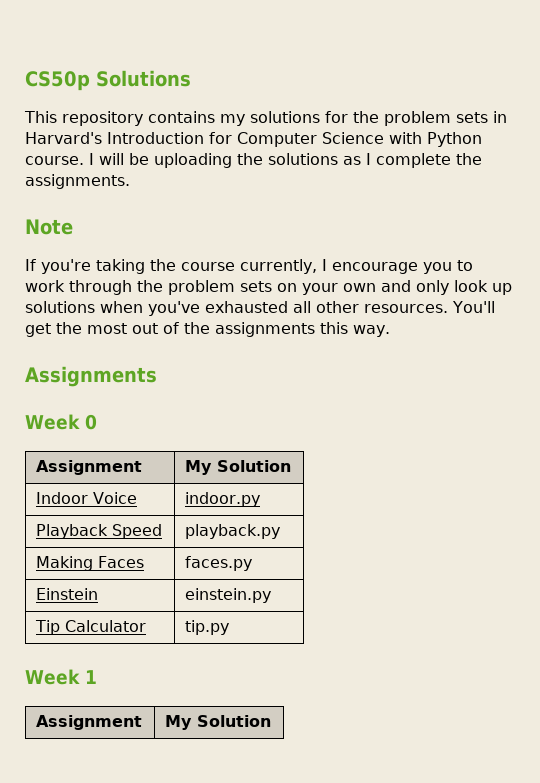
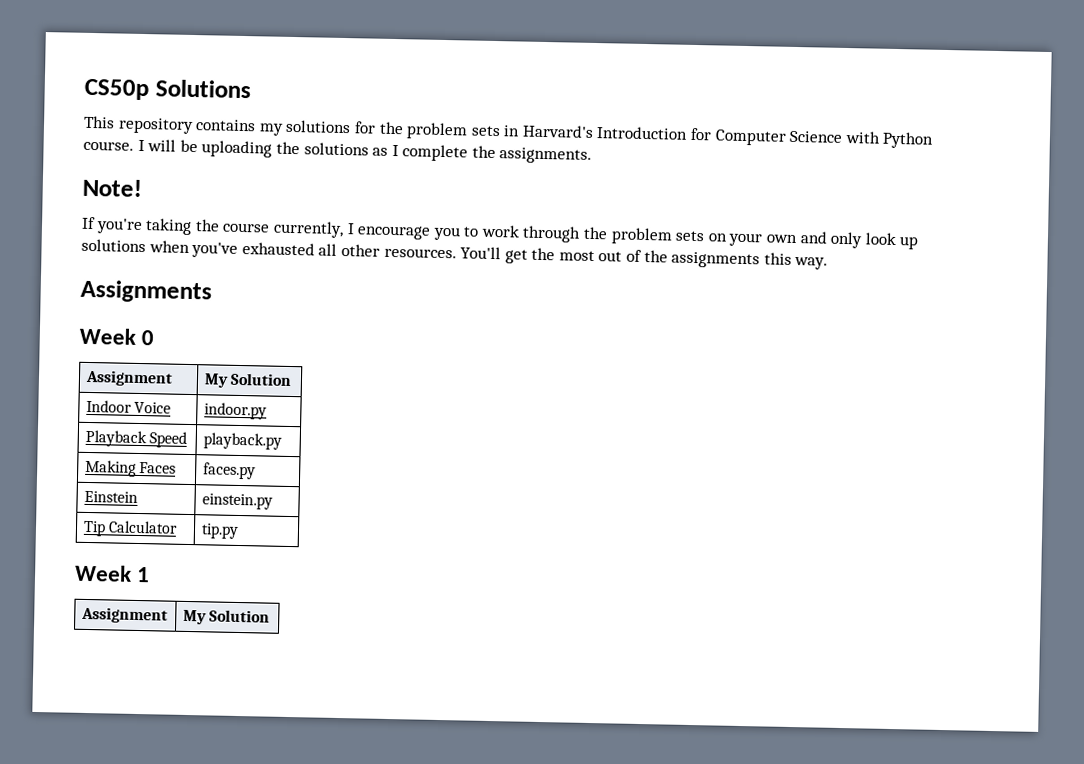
[25,219,73,235] Note -> [82,178,142,197] Note!

